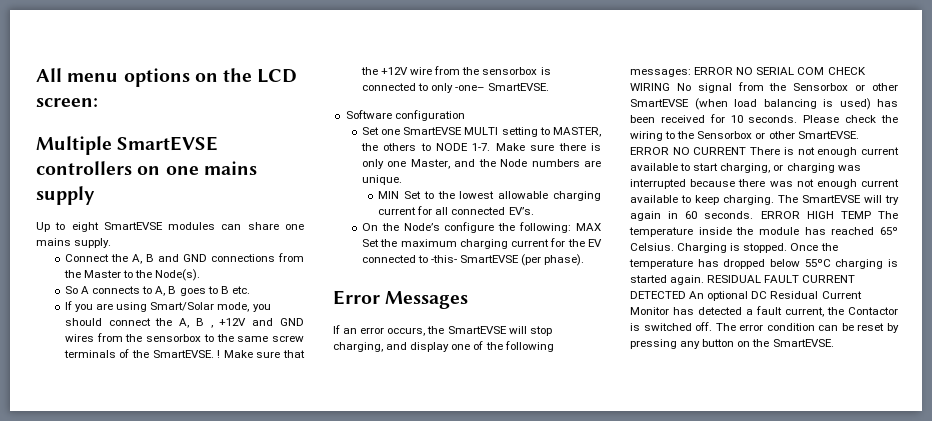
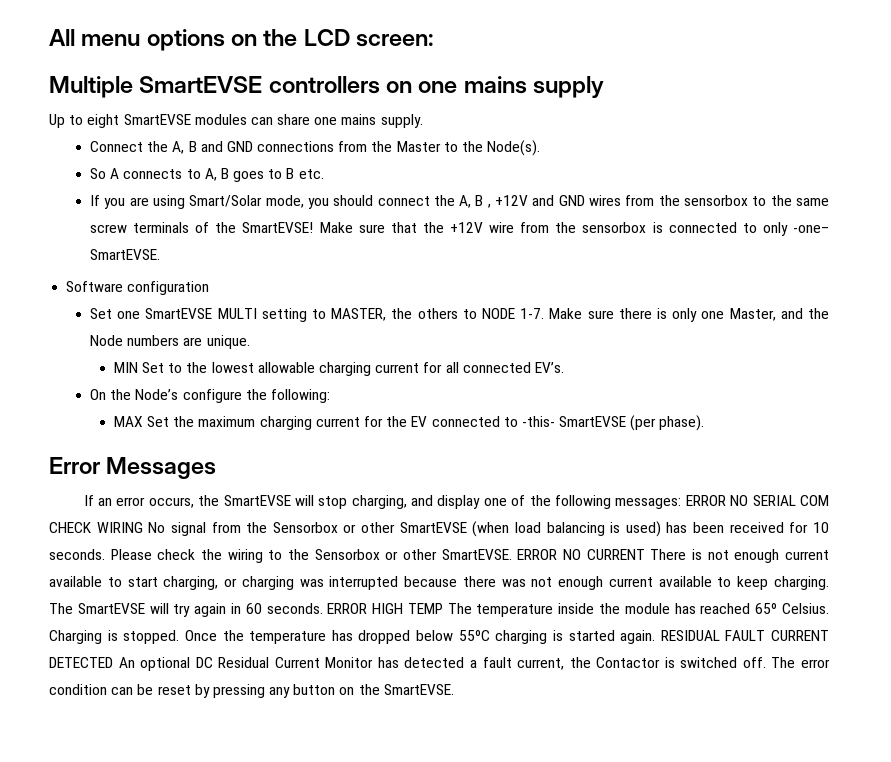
[152,350,221,358] SmartEVSE. ! -> [242,222,314,233] SmartEVSE!
(572, 227) none -> (330, 396) //

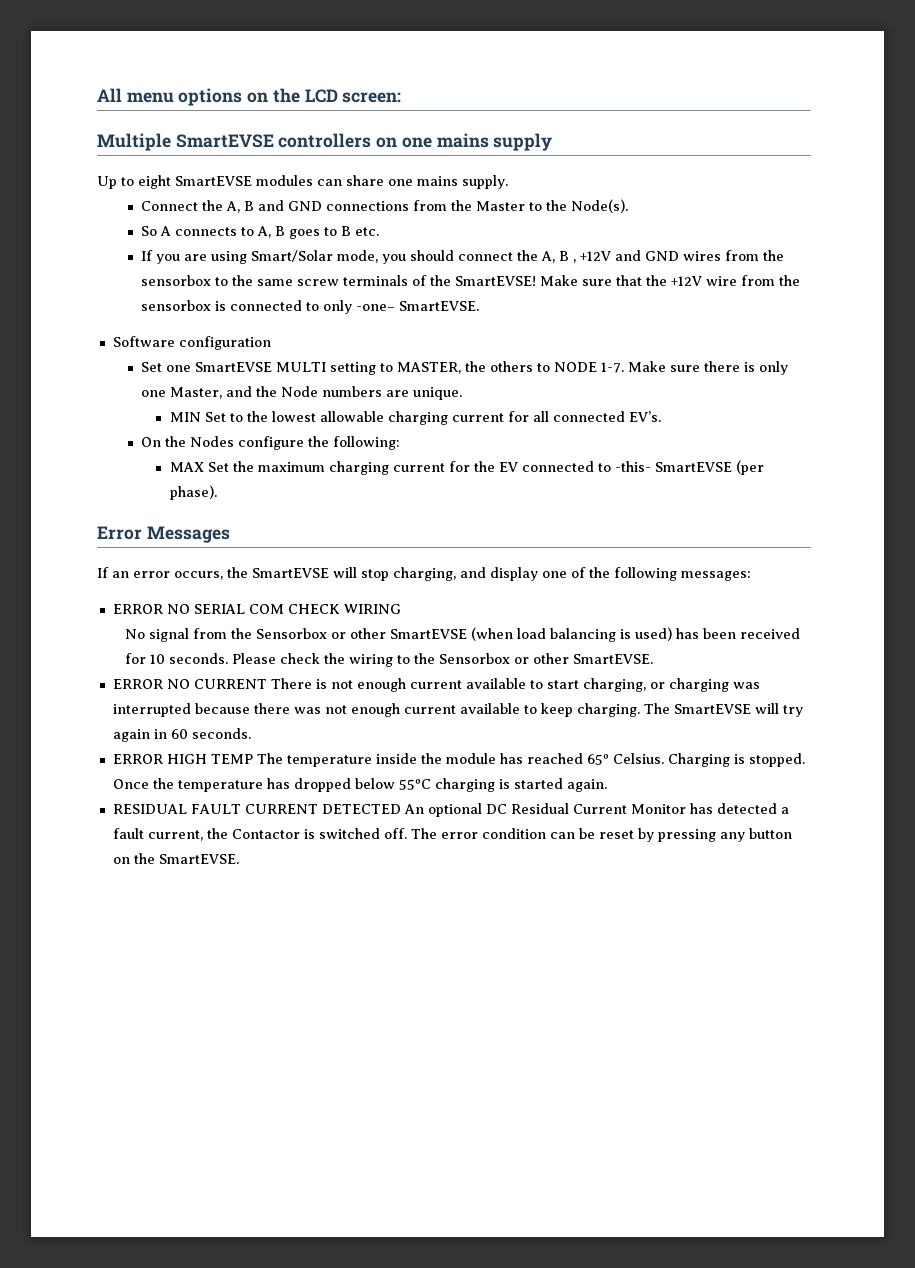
[135,389,179,400] Node’s -> [190,436,235,447] Nodes
(682, 503) none -> (751, 576) //
(143, 527) none -> (401, 609) //
(512, 554) none -> (654, 659) //
(323, 608) none -> (251, 733) //
(656, 637) none -> (607, 785) //

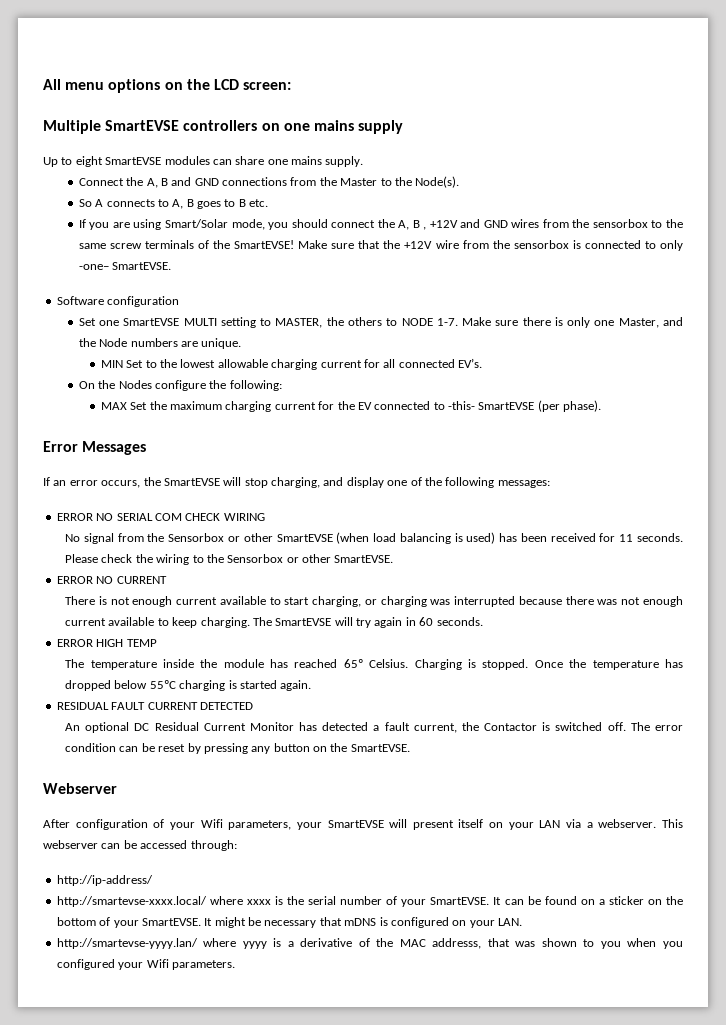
[150,654,166,664] 10 -> [619,534,634,542] 11
(267, 684) none -> (167, 580) //
(253, 759) none -> (157, 643) //
(401, 809) none -> (253, 706) //
(239, 859) none -> [43,783,117,794] [43,819,683,830] [43,840,237,851] [56,875,153,886] [56,896,684,907] [56,917,522,928] [56,938,683,949] [56,959,235,970] // Webserver // After configuration of your Wifi parameters, your SmartEVSE will present itself on your LAN via a webserver. This webserver can be accessed through: // http://ip-address/ // http://smartevse-xxxx.local/ where xxxx is the serial number of your SmartEVSE. It can be found on a sticker on the bottom of your SmartEVSE. It might be necessary that mDNS is configured on your LAN. // http://smartevse-yyyy.lan/ where yyyy is a derivative of the MAC addresss, that was shown to you when you configured your Wifi parameters.

